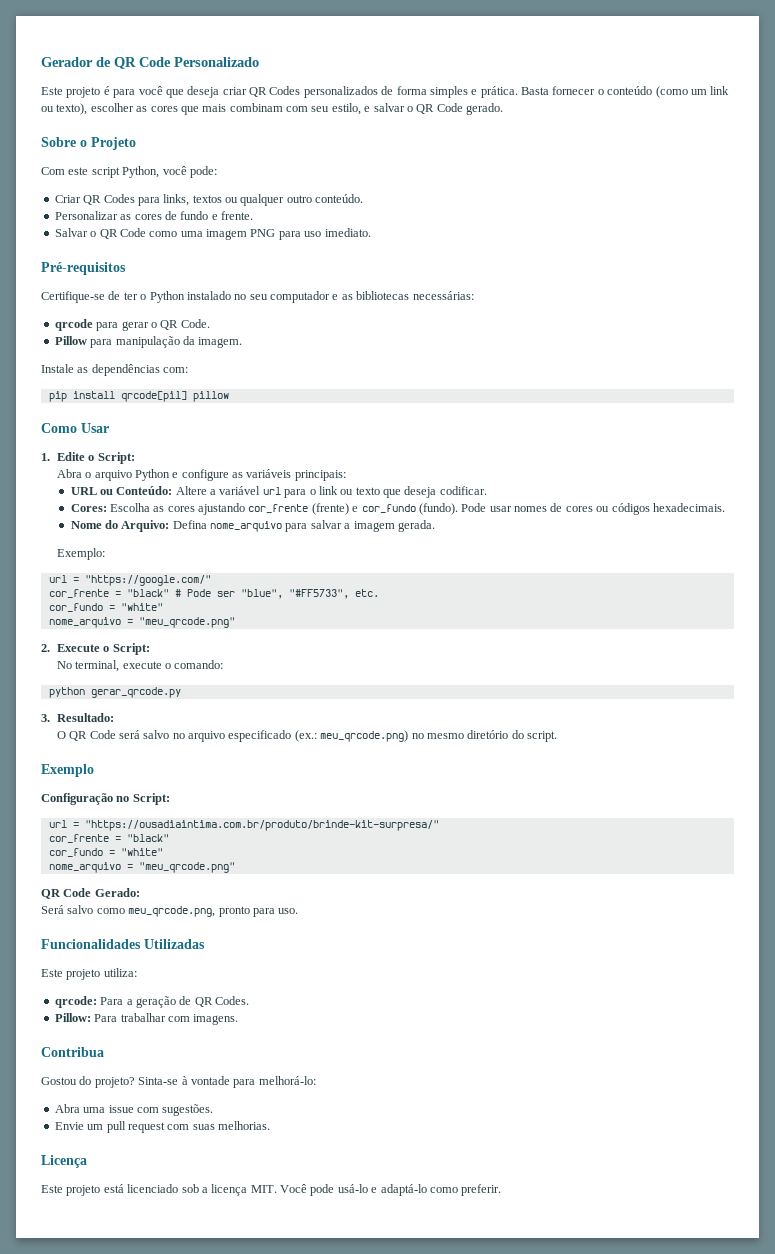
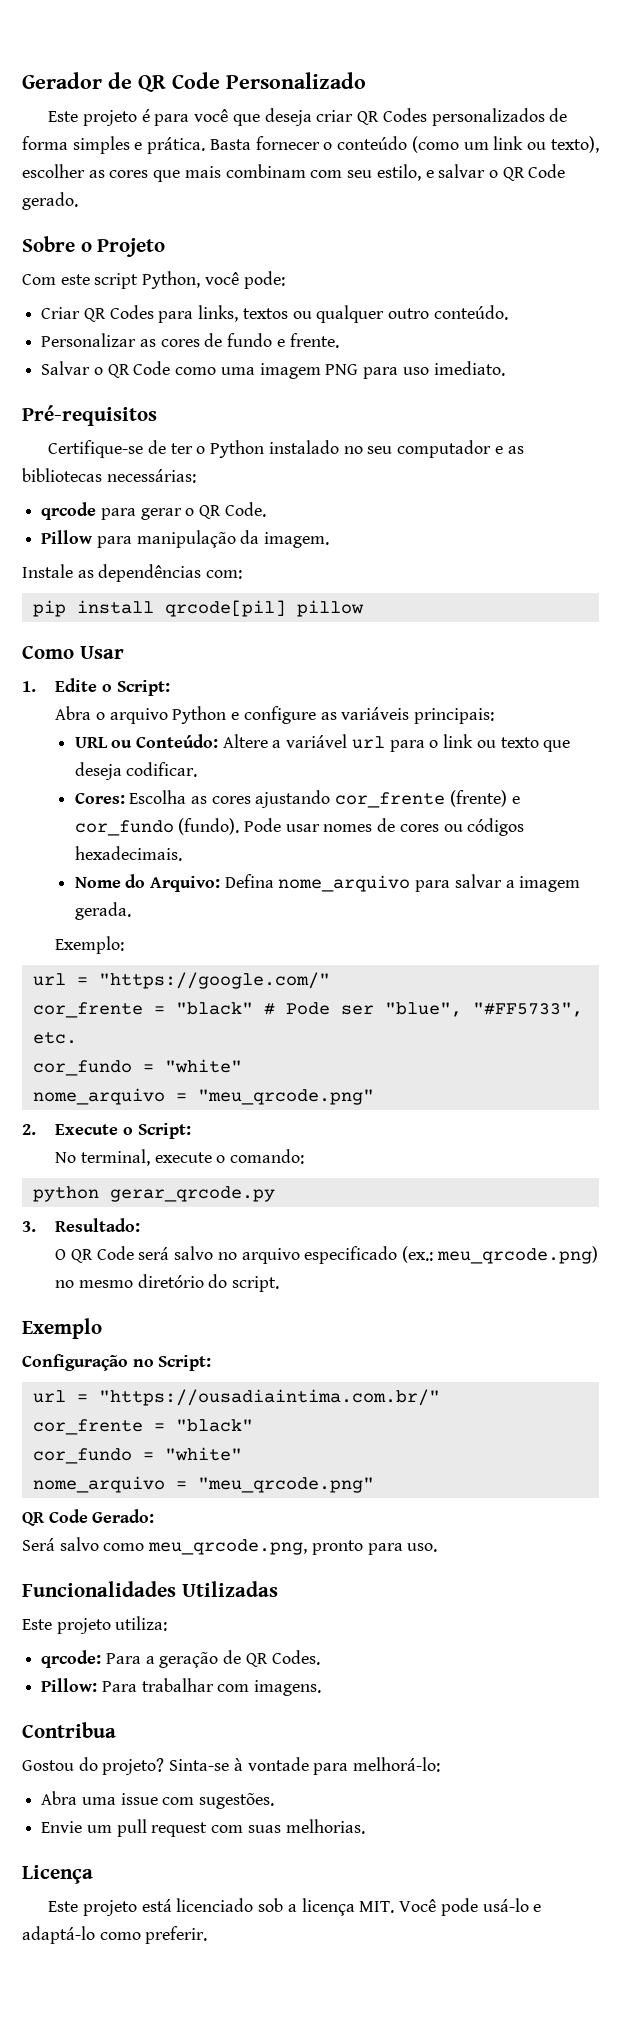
[84,820,439,831] "https://ousadiaintima.com.br/produto/brinde-kit-surpresa/" -> [98,1389,440,1406] "https://ousadiaintima.com.br/"

